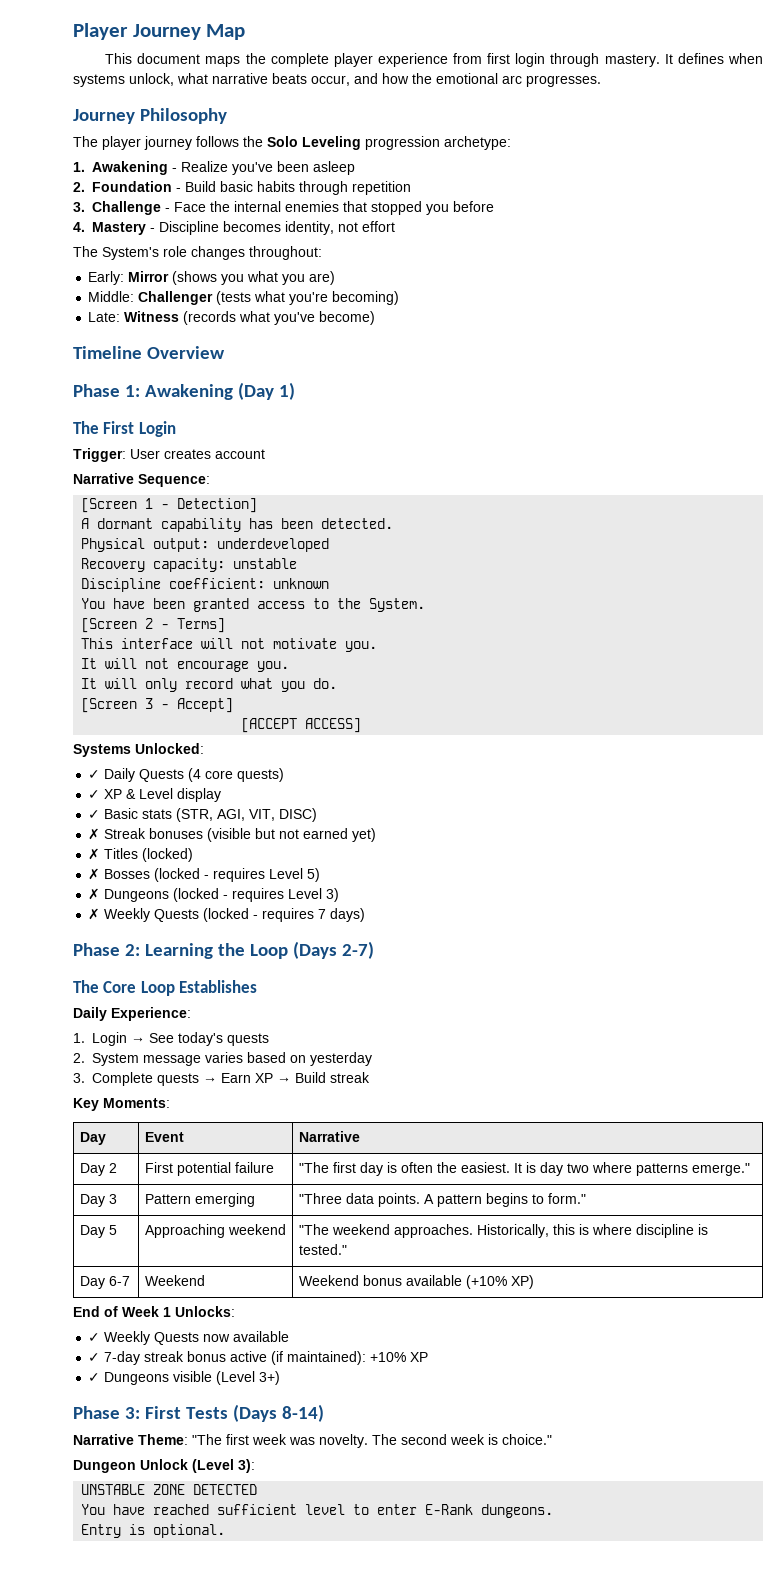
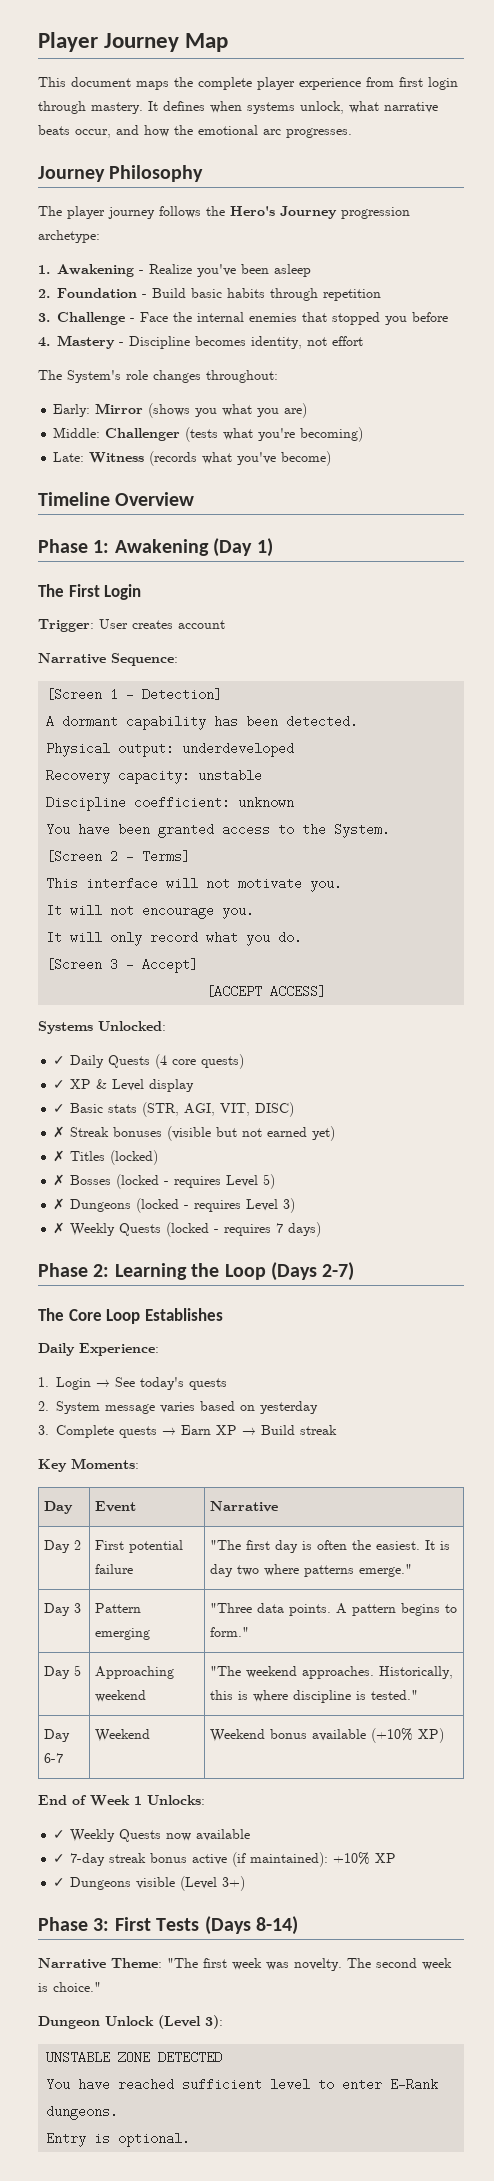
[267,136,361,150] Solo Leveling -> [230,206,337,219] Hero's Journey

